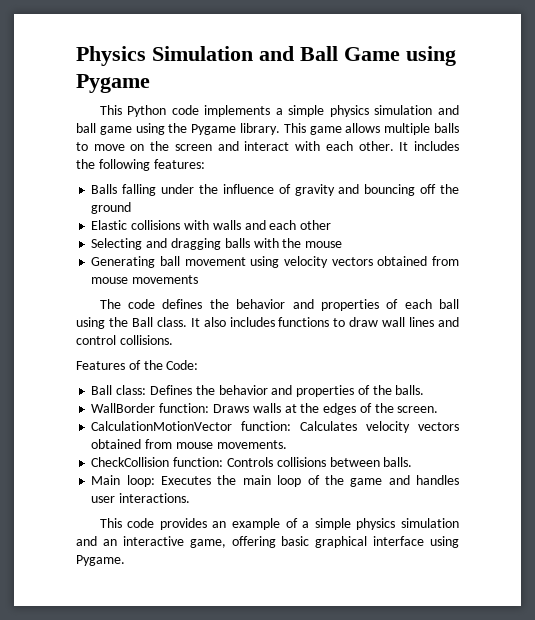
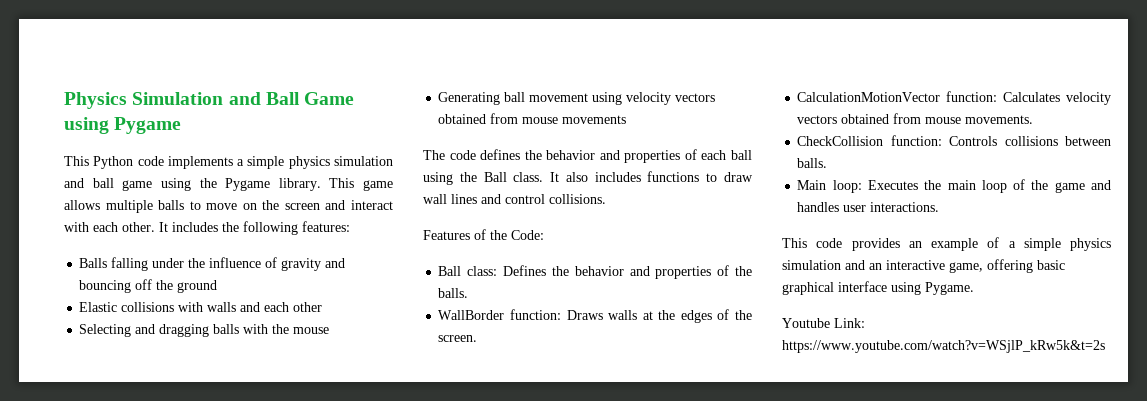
(125, 560) none -> [782,318,865,328] [782,340,1105,353] // Youtube Link: https://www.youtube.com/watch?v=WSjlP_kRw5k&t=2s

